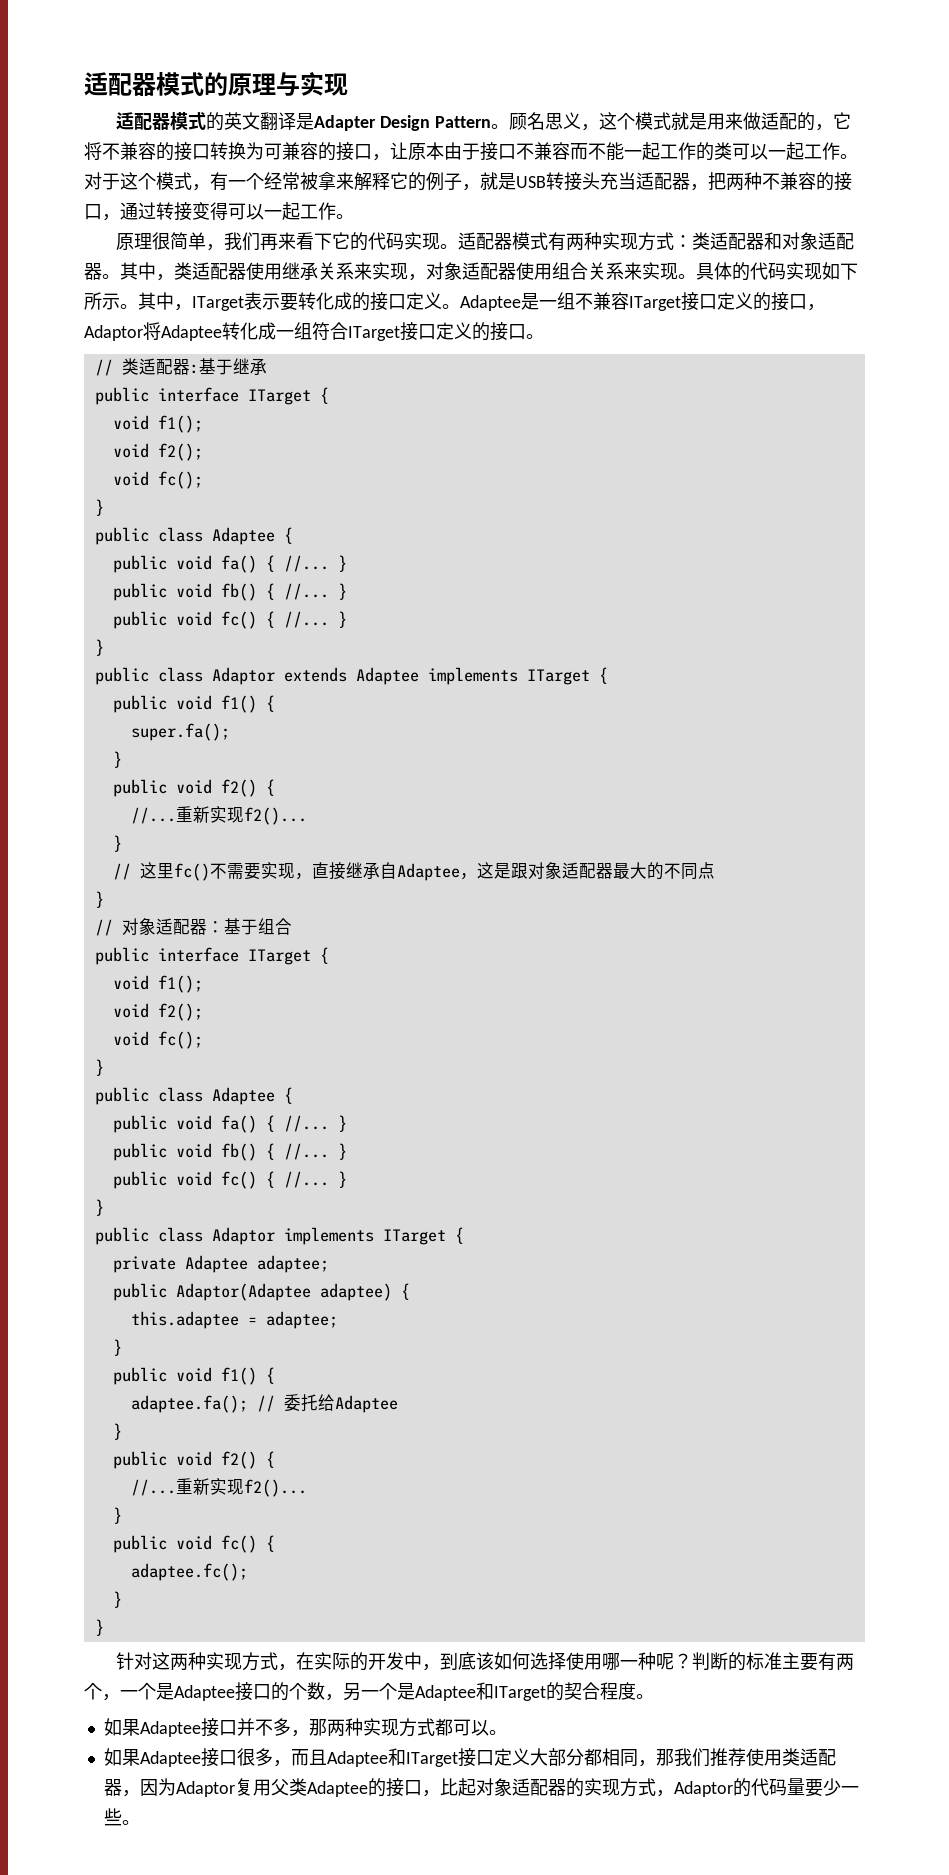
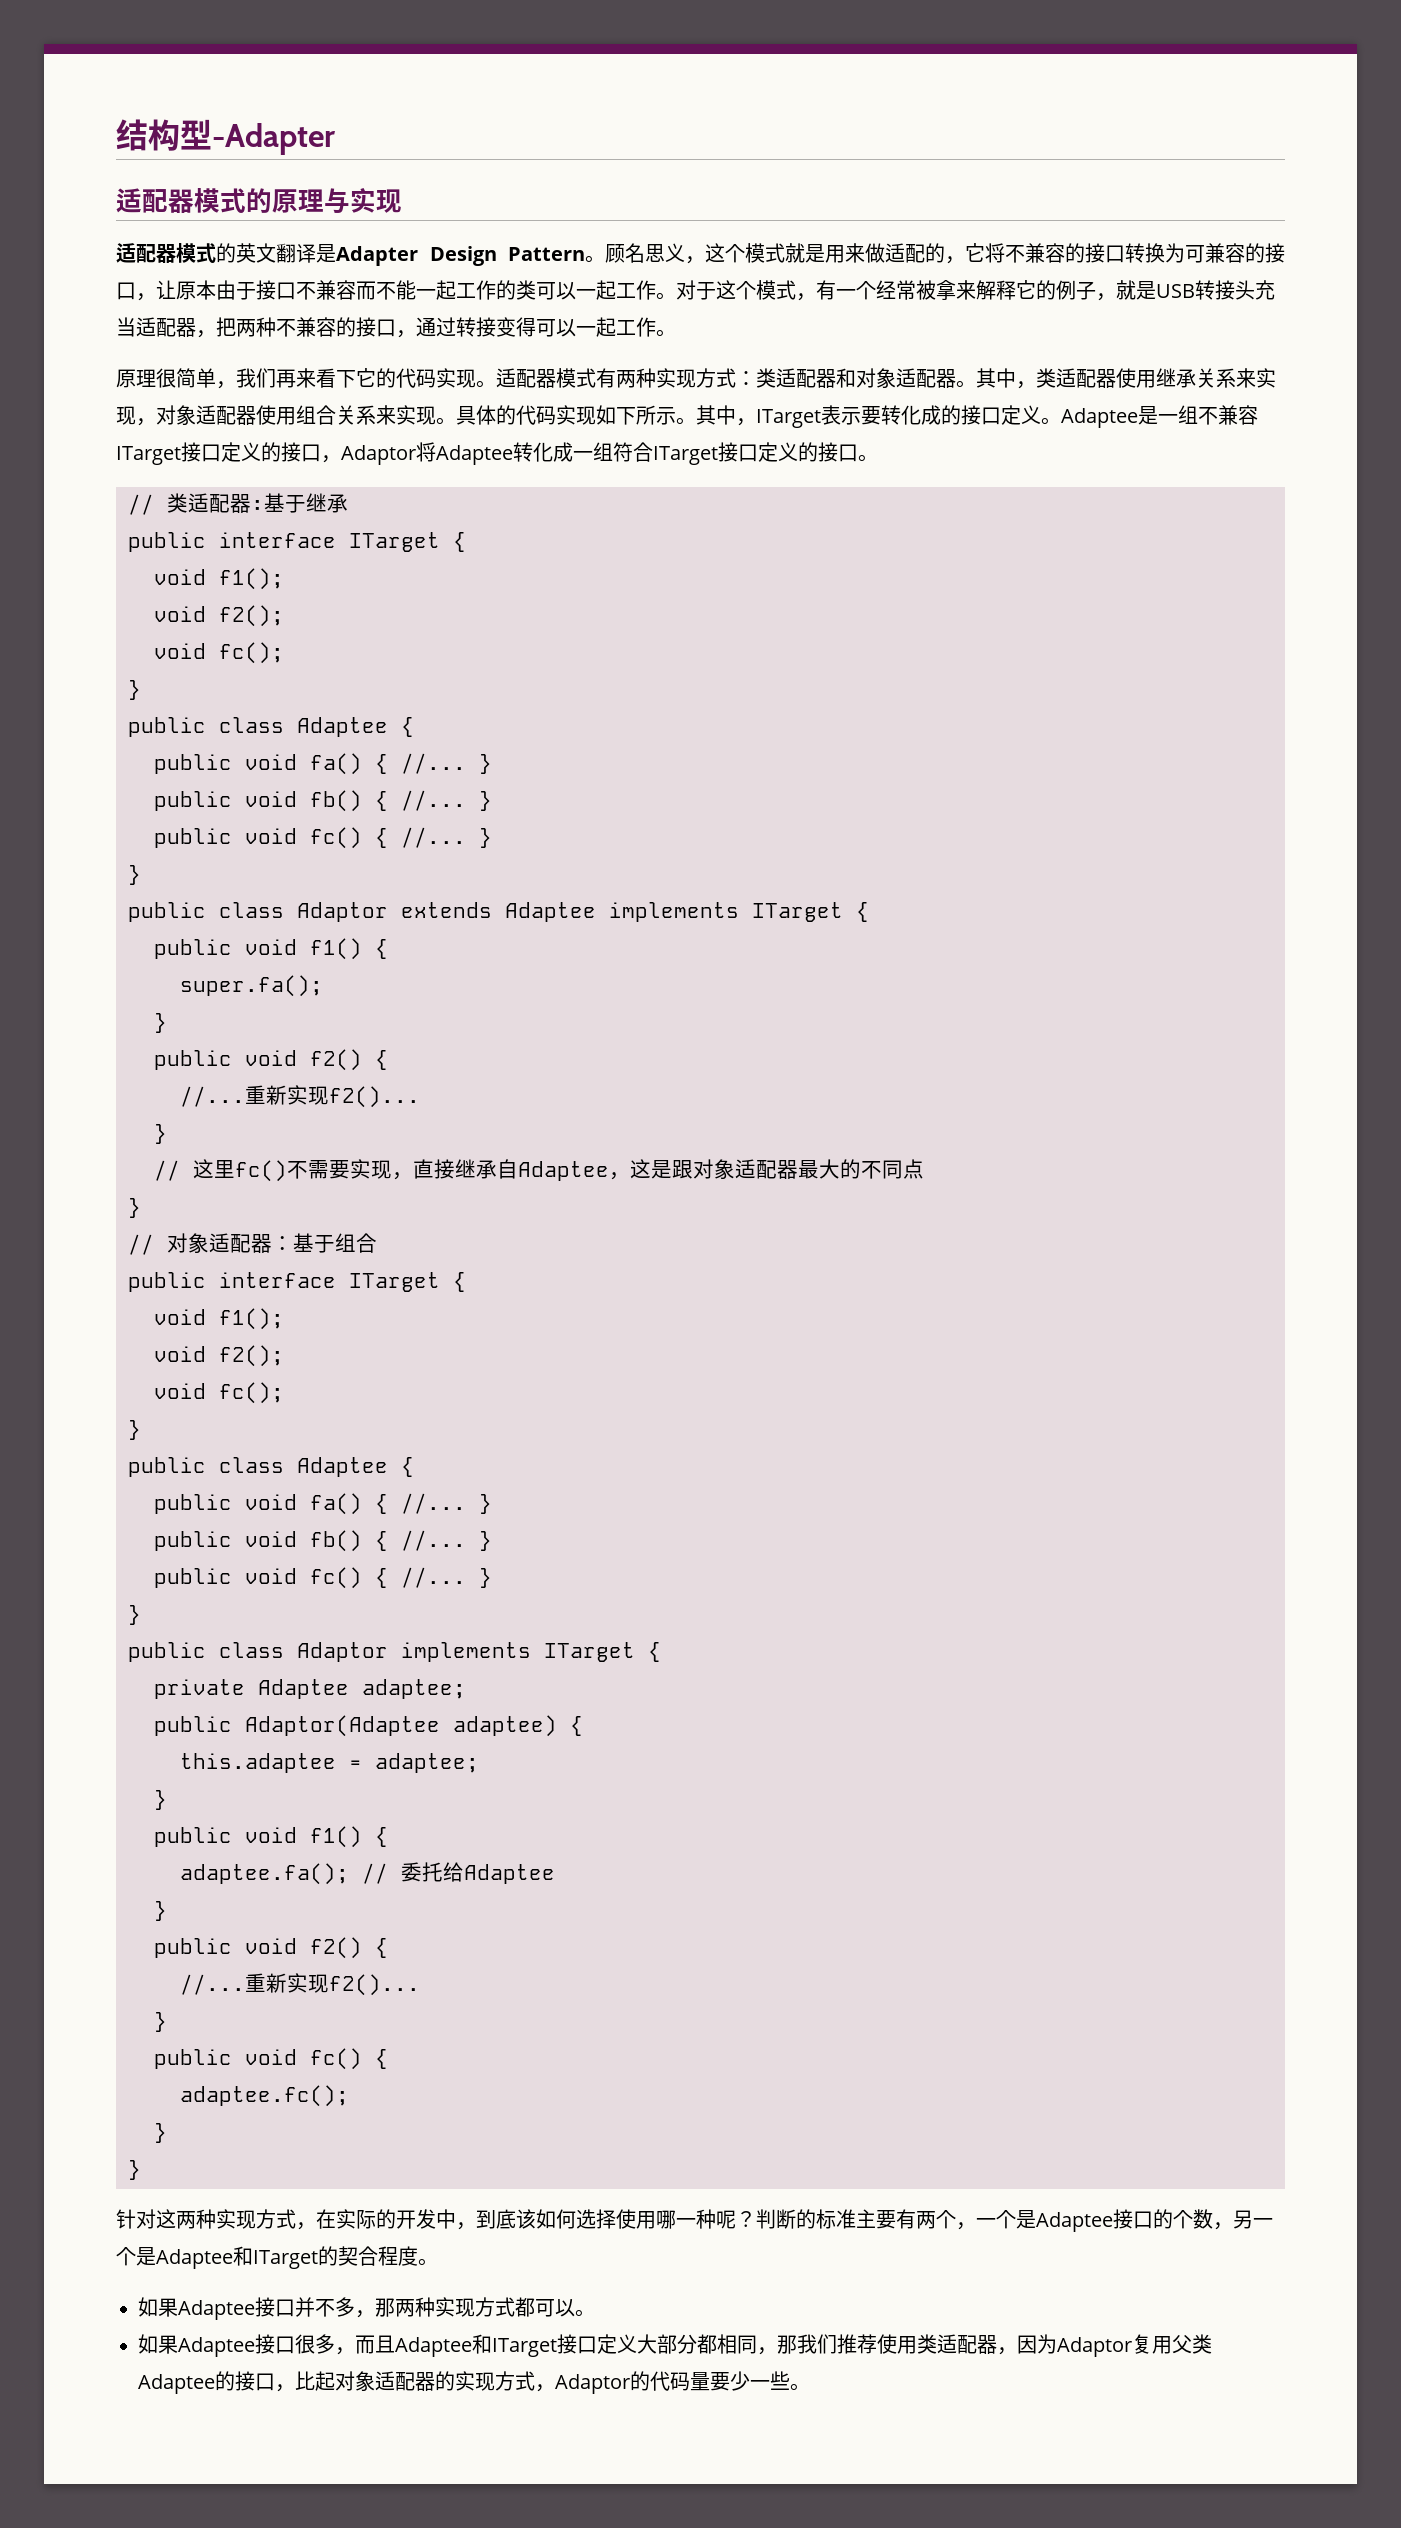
(84, 84) none -> [116,119,335,155] 结构型-Adapter //

